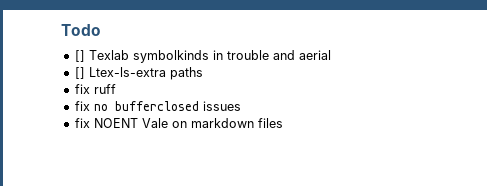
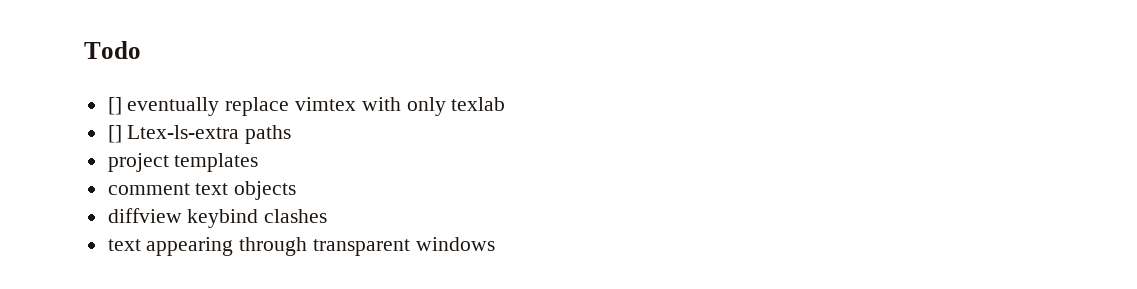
[88,50,331,63] [74,67,203,80] [74,84,116,94] [74,101,241,111] [74,118,283,128] Texlab symbolkinds in trouble and aerial // [] Ltex-ls-extra paths // fix ruff // fix no bufferclosed issues // fix NOENT Vale on markdown files -> [127,97,506,116] [107,125,292,144] [107,153,259,172] [107,181,297,200] [107,208,328,228] [107,237,495,256] eventually replace vimtex with only texlab // [] Ltex-ls-extra paths // project templates // comment text objects // diffview keybind clashes // text appearing through transparent windows

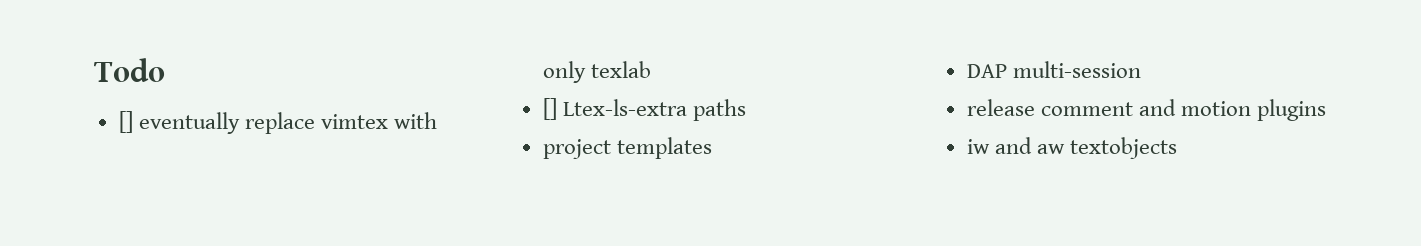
[107,181,297,200] [107,208,328,228] [107,237,495,256] comment text objects // diffview keybind clashes // text appearing through transparent windows -> [966,61,1141,78] [966,99,1327,121] [966,137,1177,159] DAP multi-session // release comment and motion plugins // iw and aw textobjects

